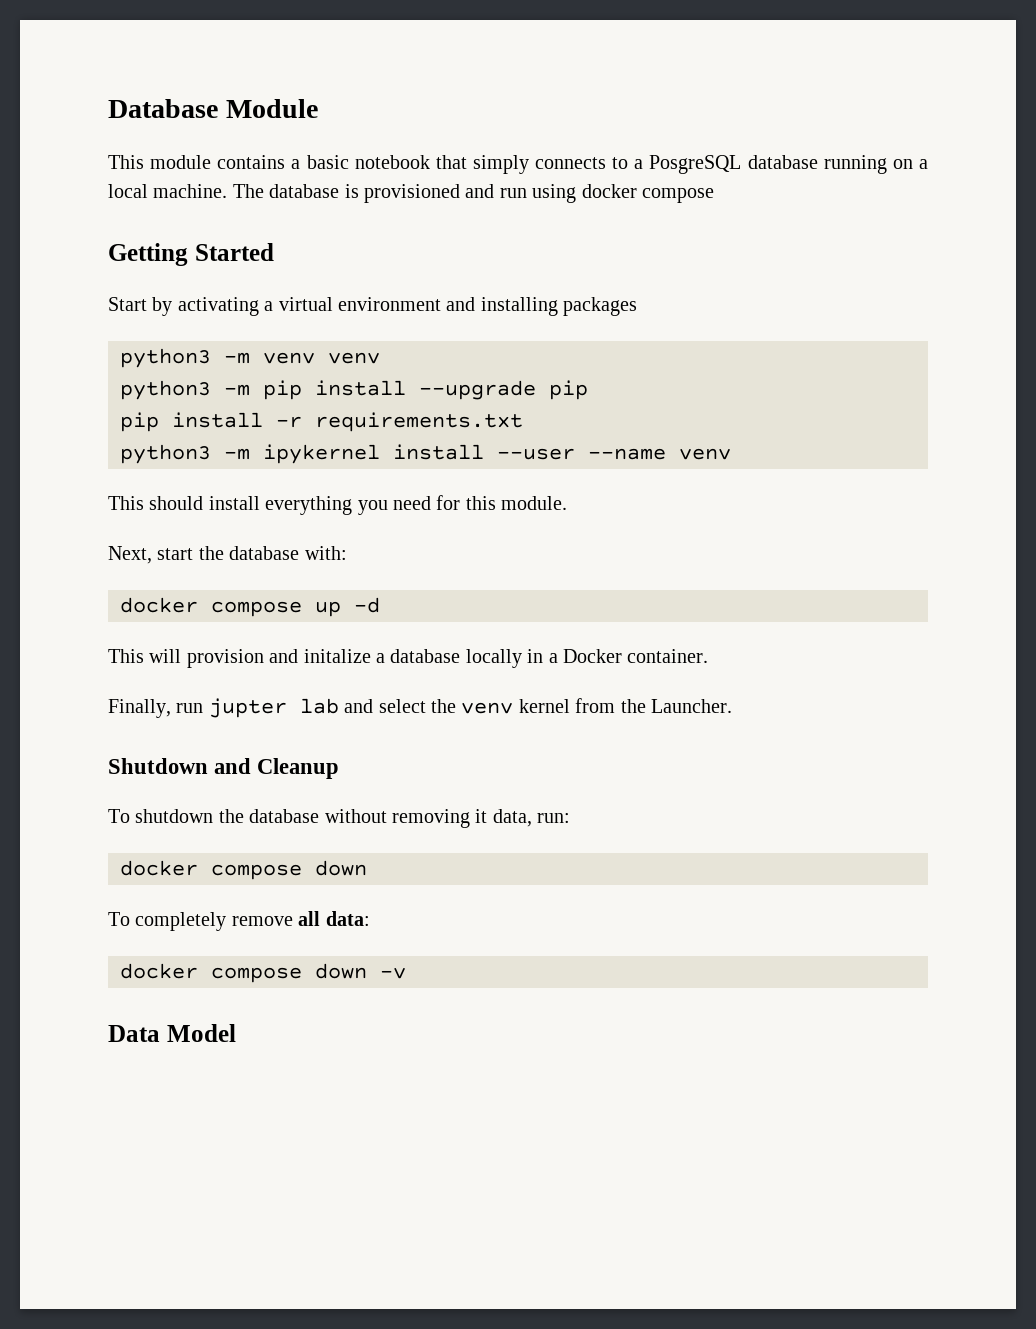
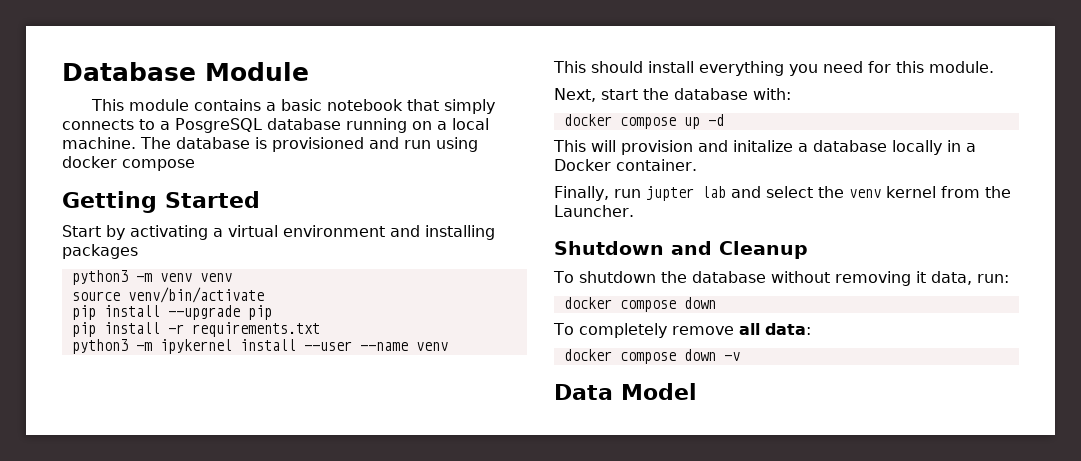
[120,380,250,400] python3 -m -> [71,287,264,303] source venv/bin/activate //

